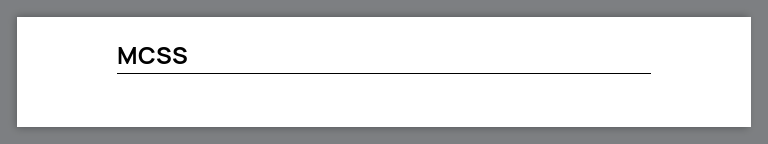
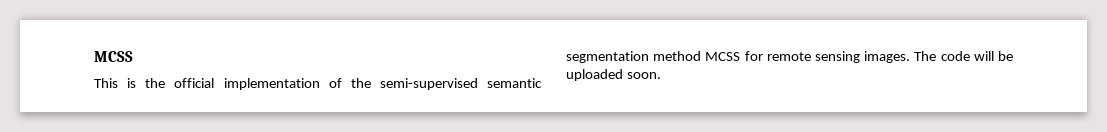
[117,47,188,64] MCSS -> [94,51,133,62] [94,78,542,90] [566,51,1013,63] [566,69,661,81] MCSS // This is the official implementation of the semi-supervised semantic segmentation method MCSS for remote sensing images. The code will be uploaded soon.

